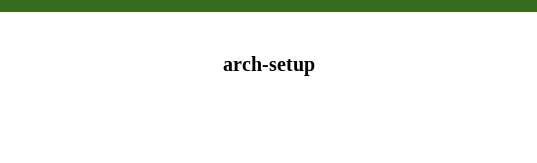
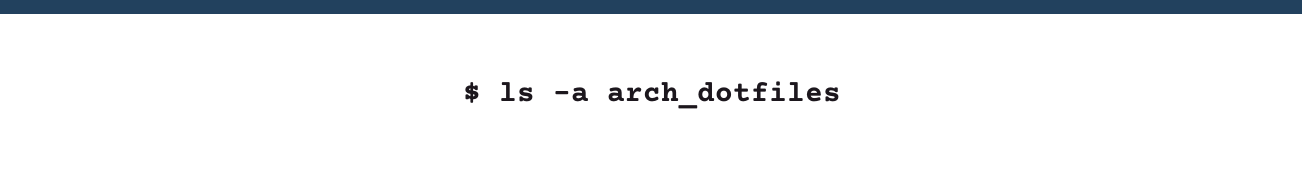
[222,56,315,76] arch-setup -> [463,81,841,109] $ ls -a arch_dotfiles

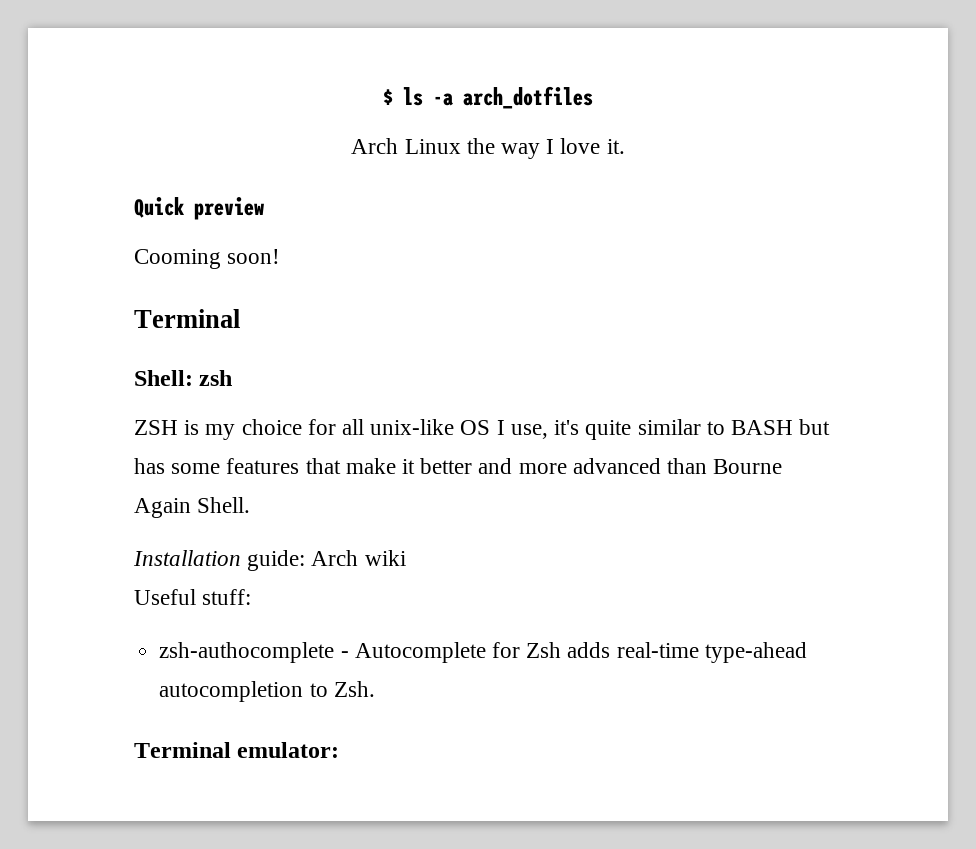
(841, 95) none -> [351,138,625,159] [134,197,264,220] [134,249,281,269] [134,309,240,328] [134,370,233,386] [134,419,831,440] [134,458,783,474] [134,497,251,518] [133,550,406,571] [134,589,252,605] [159,642,807,663] [159,681,375,702] [134,742,340,758] // Arch Linux the way I love it. // Quick preview // Cooming soon! // Terminal // Shell: zsh // ZSH is my choice for all unix-like OS I use, it's quite similar to BASH but has some features that make it better and more advanced than Bourne Again Shell. // Installation guide: Arch wiki // Useful stuff: // zsh-authocomplete - Autocomplete for Zsh adds real-time type-ahead autocompletion to Zsh. // Terminal emulator:

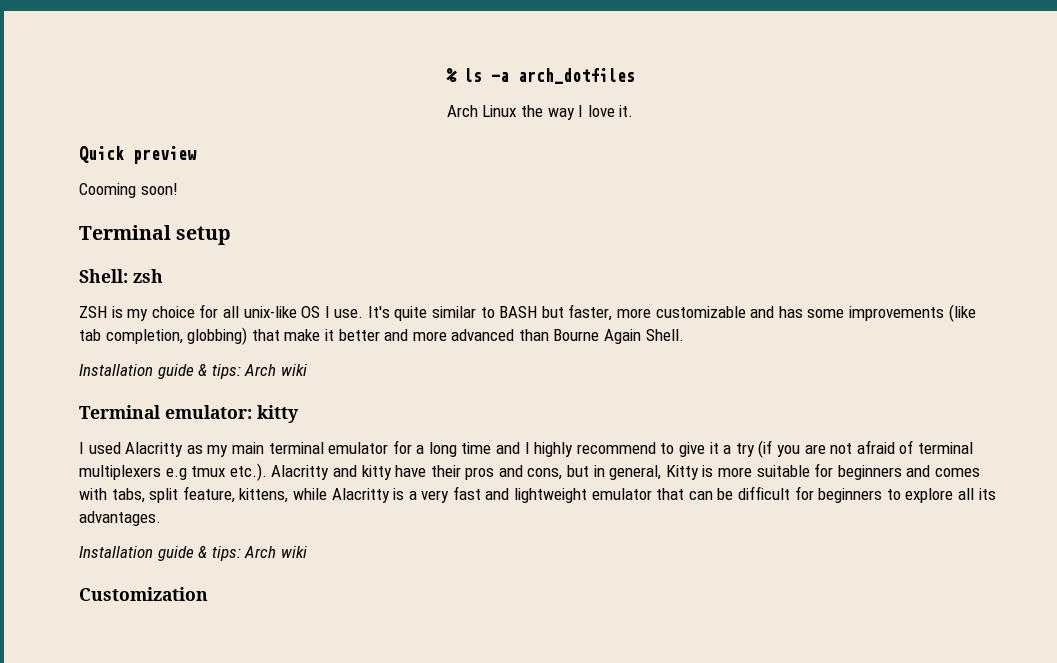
[383,89,393,105] $ -> [445,68,457,82] %
(240, 318) none -> [176,226,232,245] setup
[510,420,580,439] use, it's -> [334,306,390,318] use. It's
[134,458,300,474] has some features -> [568,304,976,322] [79,327,248,345] faster, more customizable and has some improvements (like tab completion, globbing)
[247,550,406,571] [134,589,252,605] [159,642,807,663] [159,681,375,702] [134,742,340,758] guide: Arch wiki // Useful stuff: // zsh-authocomplete - Autocomplete for Zsh adds real-time type-ahead autocompletion to Zsh. // Terminal emulator: -> [157,364,307,379] [79,405,299,423] [79,440,973,458] [79,463,980,481] [79,486,996,503] [79,511,161,526] [79,546,307,561] [79,587,208,601] guide & tips: Arch wiki // Terminal emulator: kitty // I used Alacritty as my main terminal emulator for a long time and I highly recommend to give it a try (if you are not afraid of terminal multiplexers e.g tmux etc.). Alacritty and kitty have their pros and cons, but in general, Kitty is more suitable for beginners and comes with tabs, split feature, kittens, while Alacritty is a very fast and lightweight emulator that can be difficult for beginners to explore all its advantages. // Installation guide & tips: Arch wiki // Customization

